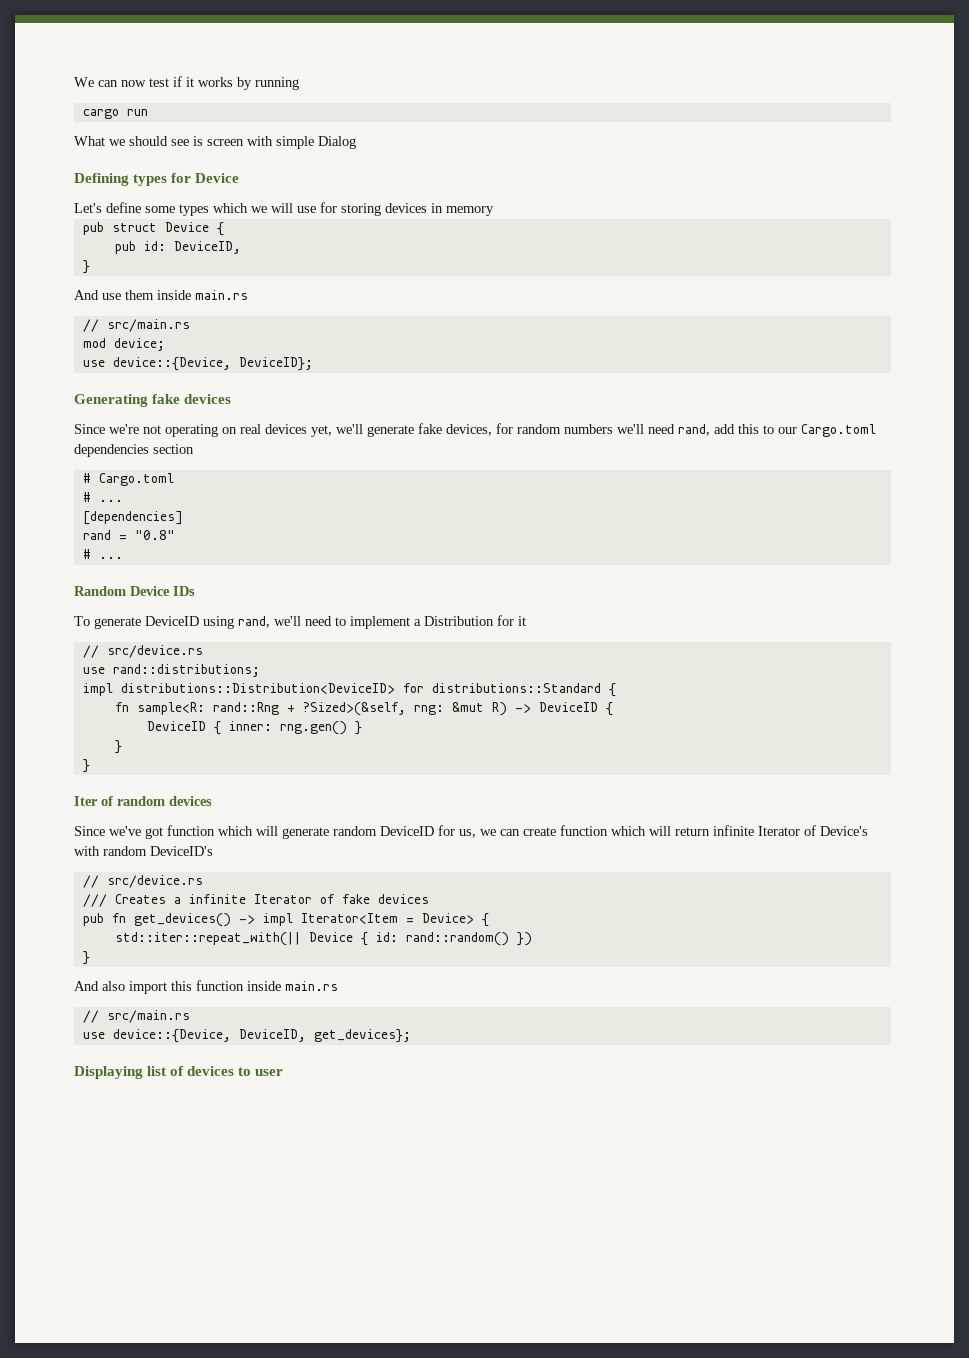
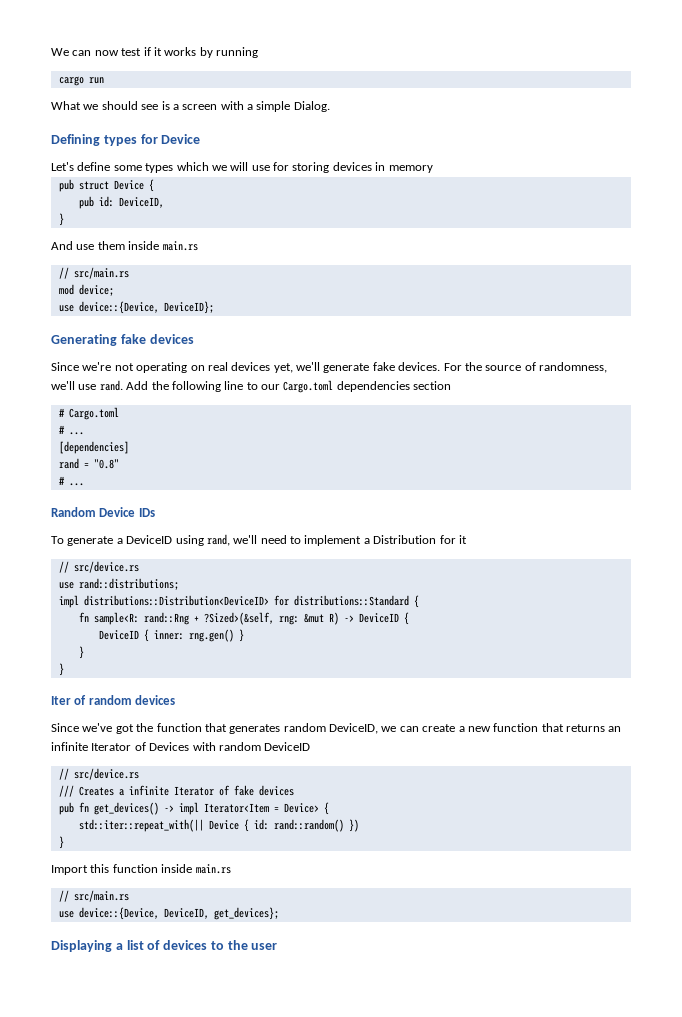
(203, 141) none -> [172,104,179,110] a
[276,136,356,149] simple Dialog -> [247,101,330,112] a simple Dialog.
[446,423,759,436] devices, for random numbers we'll need rand, add this -> [398,362,607,373] [51,380,244,392] devices. For the source of randomness, we'll use rand. Add the following line
(141, 623) none -> [116,538,123,544] a
[167,825,868,839] function which will generate random DeviceID for us, we can create function which will return infinite Iterator of Device's -> [136,723,622,734] [51,742,190,751] the function that generates random DeviceID, we can create a new function that returns an infinite Iterator of Devices
[150,846,213,856] DeviceID's -> [264,742,311,751] DeviceID
[74,981,167,994] And also import -> [51,865,88,875] Import
(143, 1072) none -> [115,943,123,950] a
(252, 1071) none -> [227,940,248,950] the

